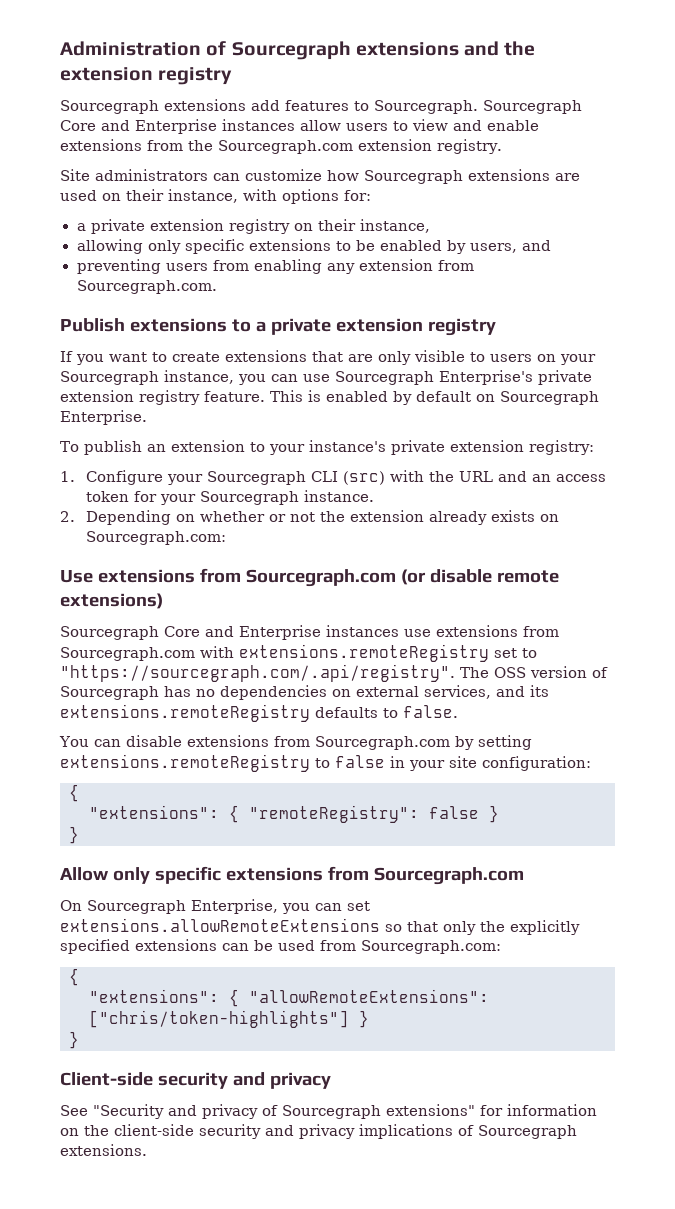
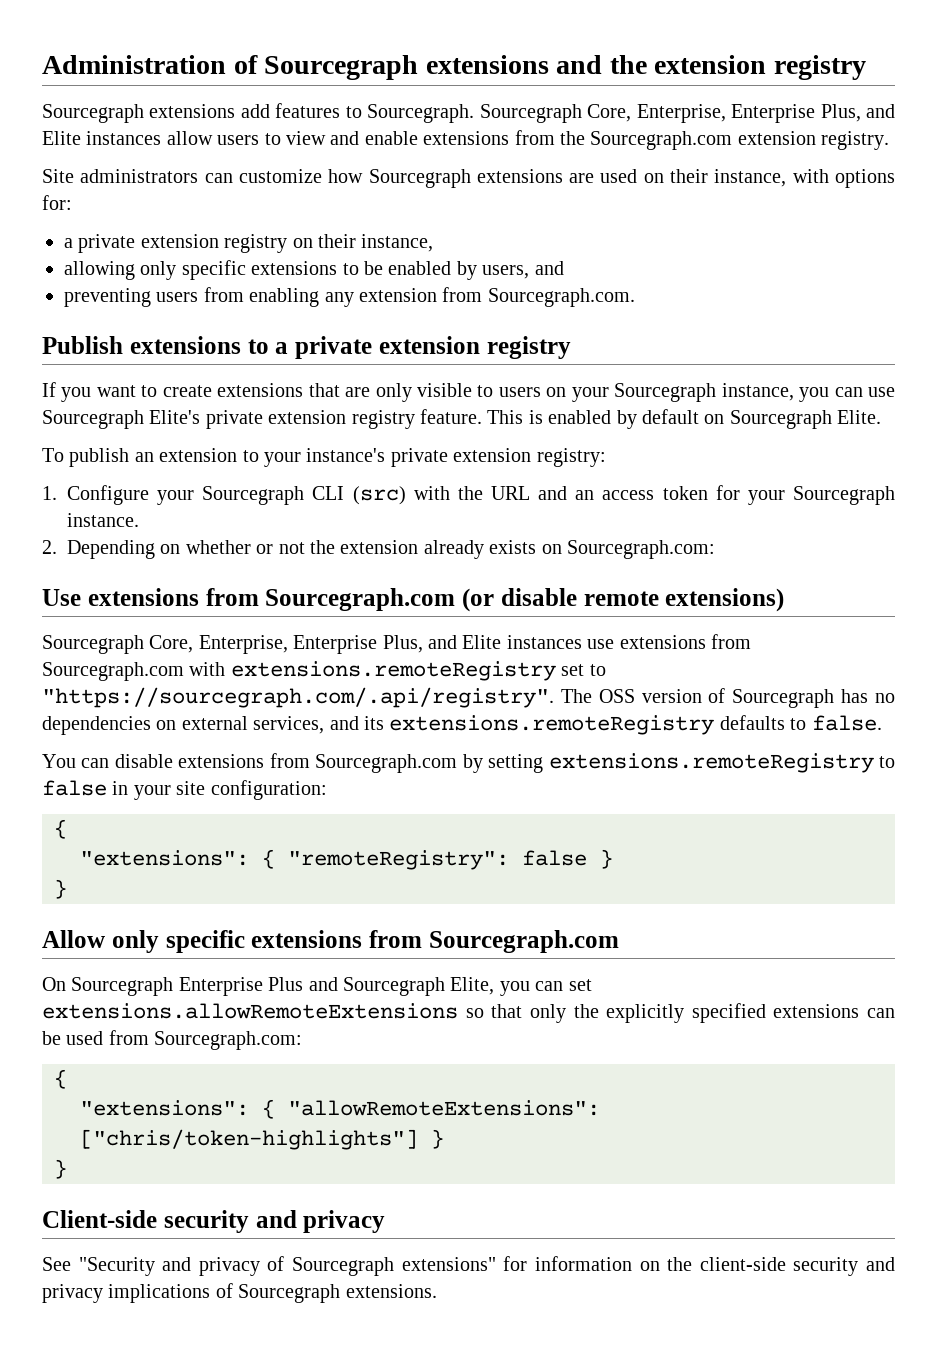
[60,119,217,134] Core and Enterprise -> [587,104,896,123] [42,131,81,145] Core, Enterprise, Enterprise Plus, and Elite
[439,370,533,385] Enterprise's -> [149,410,201,424] Elite's
[60,410,147,425] Enterprise. -> [837,410,882,424] Elite.
[164,625,321,640] Core and Enterprise -> [149,635,502,654] Core, Enterprise, Enterprise Plus, and Elite
[191,899,278,914] Enterprise, -> [178,977,495,996] Enterprise Plus and Sourcegraph Elite,

